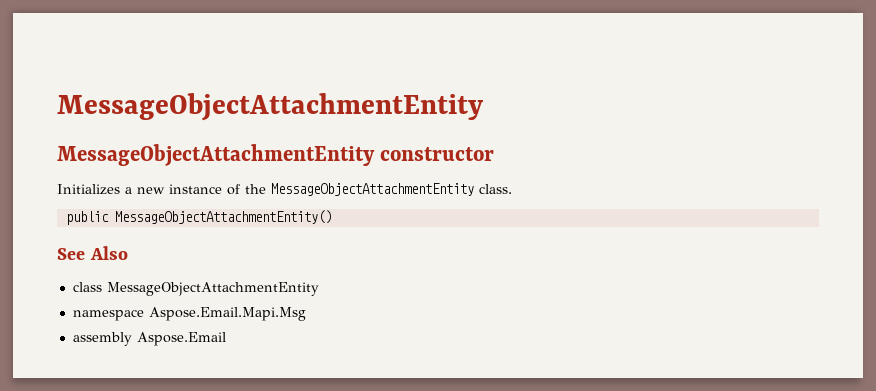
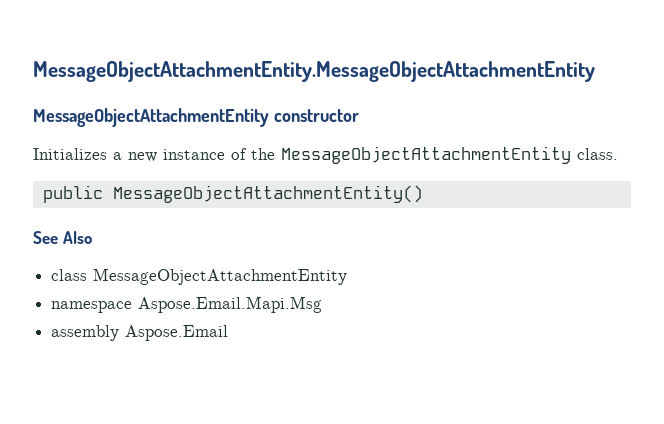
[57,93,484,121] MessageObjectAttachmentEntity -> [33,61,595,82] MessageObjectAttachmentEntity.MessageObjectAttachmentEntity

